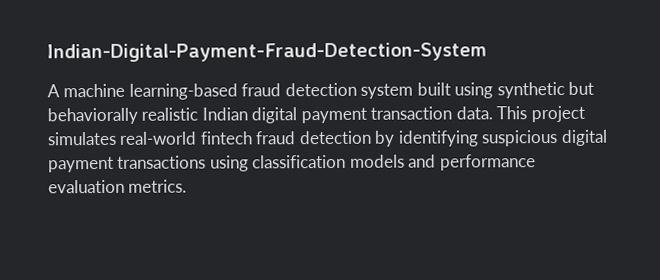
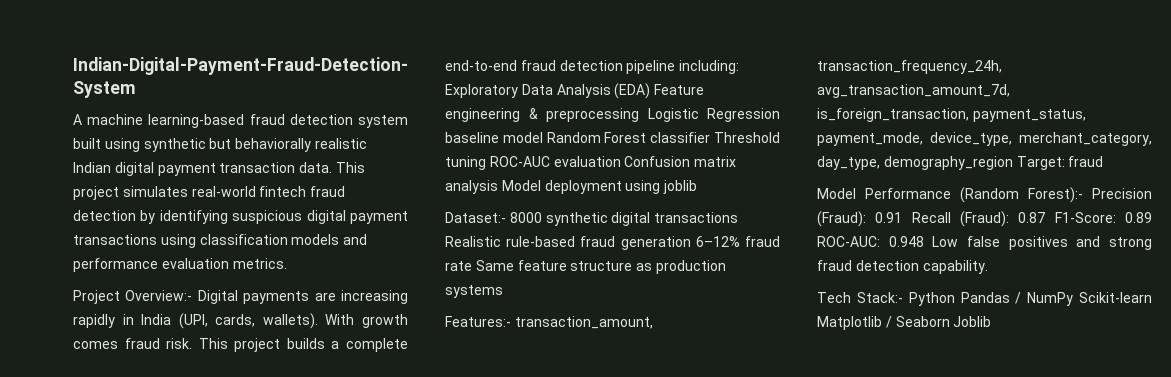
(188, 186) none -> [73,290,408,304] [73,313,408,329] [73,338,408,352] [445,60,740,74] [445,83,705,99] [445,108,780,122] [445,132,780,143] [445,156,737,170] [445,180,698,194] [445,212,739,226] [445,236,780,250] [445,260,726,274] [445,285,503,298] [445,316,653,329] [817,60,1002,74] [817,84,1010,98] [817,108,1086,122] [817,132,1152,146] [817,156,1104,170] [817,187,1152,203] [817,211,1152,227] [817,236,1152,250] [817,260,988,274] [817,292,1152,306] [817,316,992,330] // Project Overview:- Digital payments are increasing rapidly in India (UPI, cards, wallets). With growth comes fraud risk. This project builds a complete end-to-end fraud detection pipeline including: Exploratory Data Analysis (EDA) Feature engineering & preprocessing Logistic Regression baseline model Random Forest classifier Threshold tuning ROC-AUC evaluation Confusion matrix analysis Model deployment using joblib // Dataset:- 8000 synthetic digital transactions Realistic rule-based fraud generation 6–12% fraud rate Same feature structure as production systems // Features:- transaction_amount, transaction_frequency_24h, avg_transaction_amount_7d, is_foreign_transaction, payment_status, payment_mode, device_type, merchant_category, day_type, demography_region Target: fraud // Model Performance (Random Forest):- Precision (Fraud): 0.91 Recall (Fraud): 0.87 F1-Score: 0.89 ROC-AUC: 0.948 Low false positives and strong fraud detection capability. // Tech Stack:- Python Pandas / NumPy Scikit-learn Matplotlib / Seaborn Joblib

